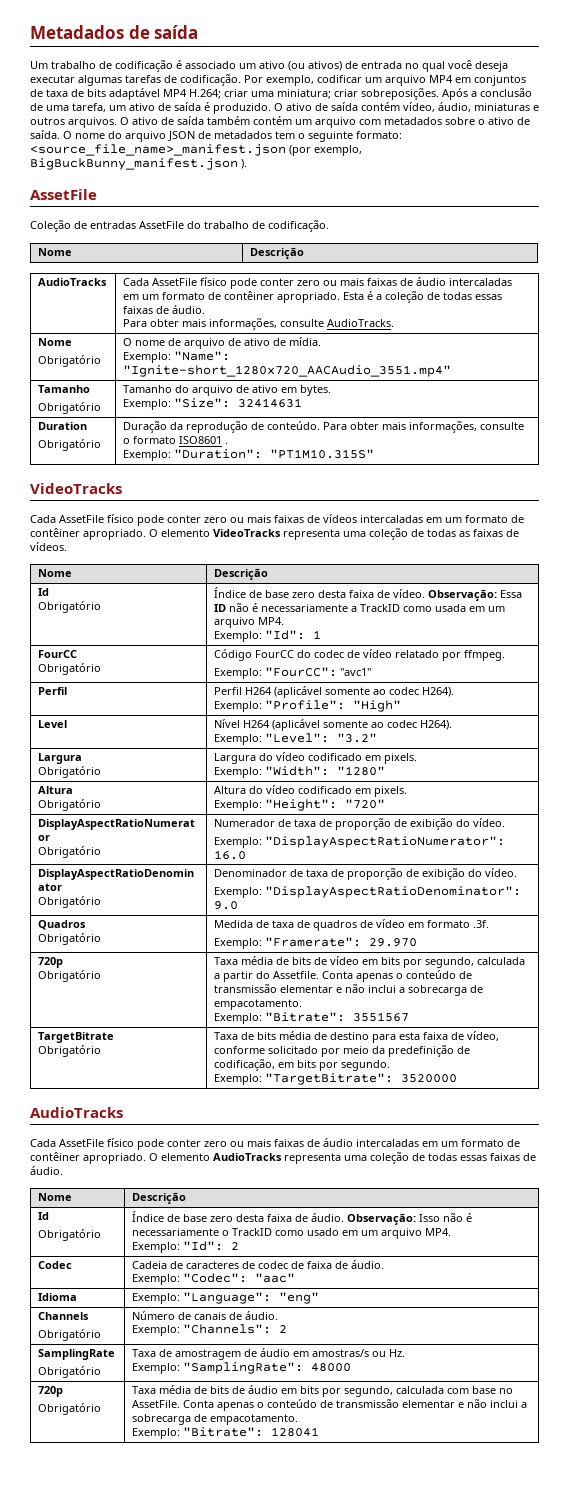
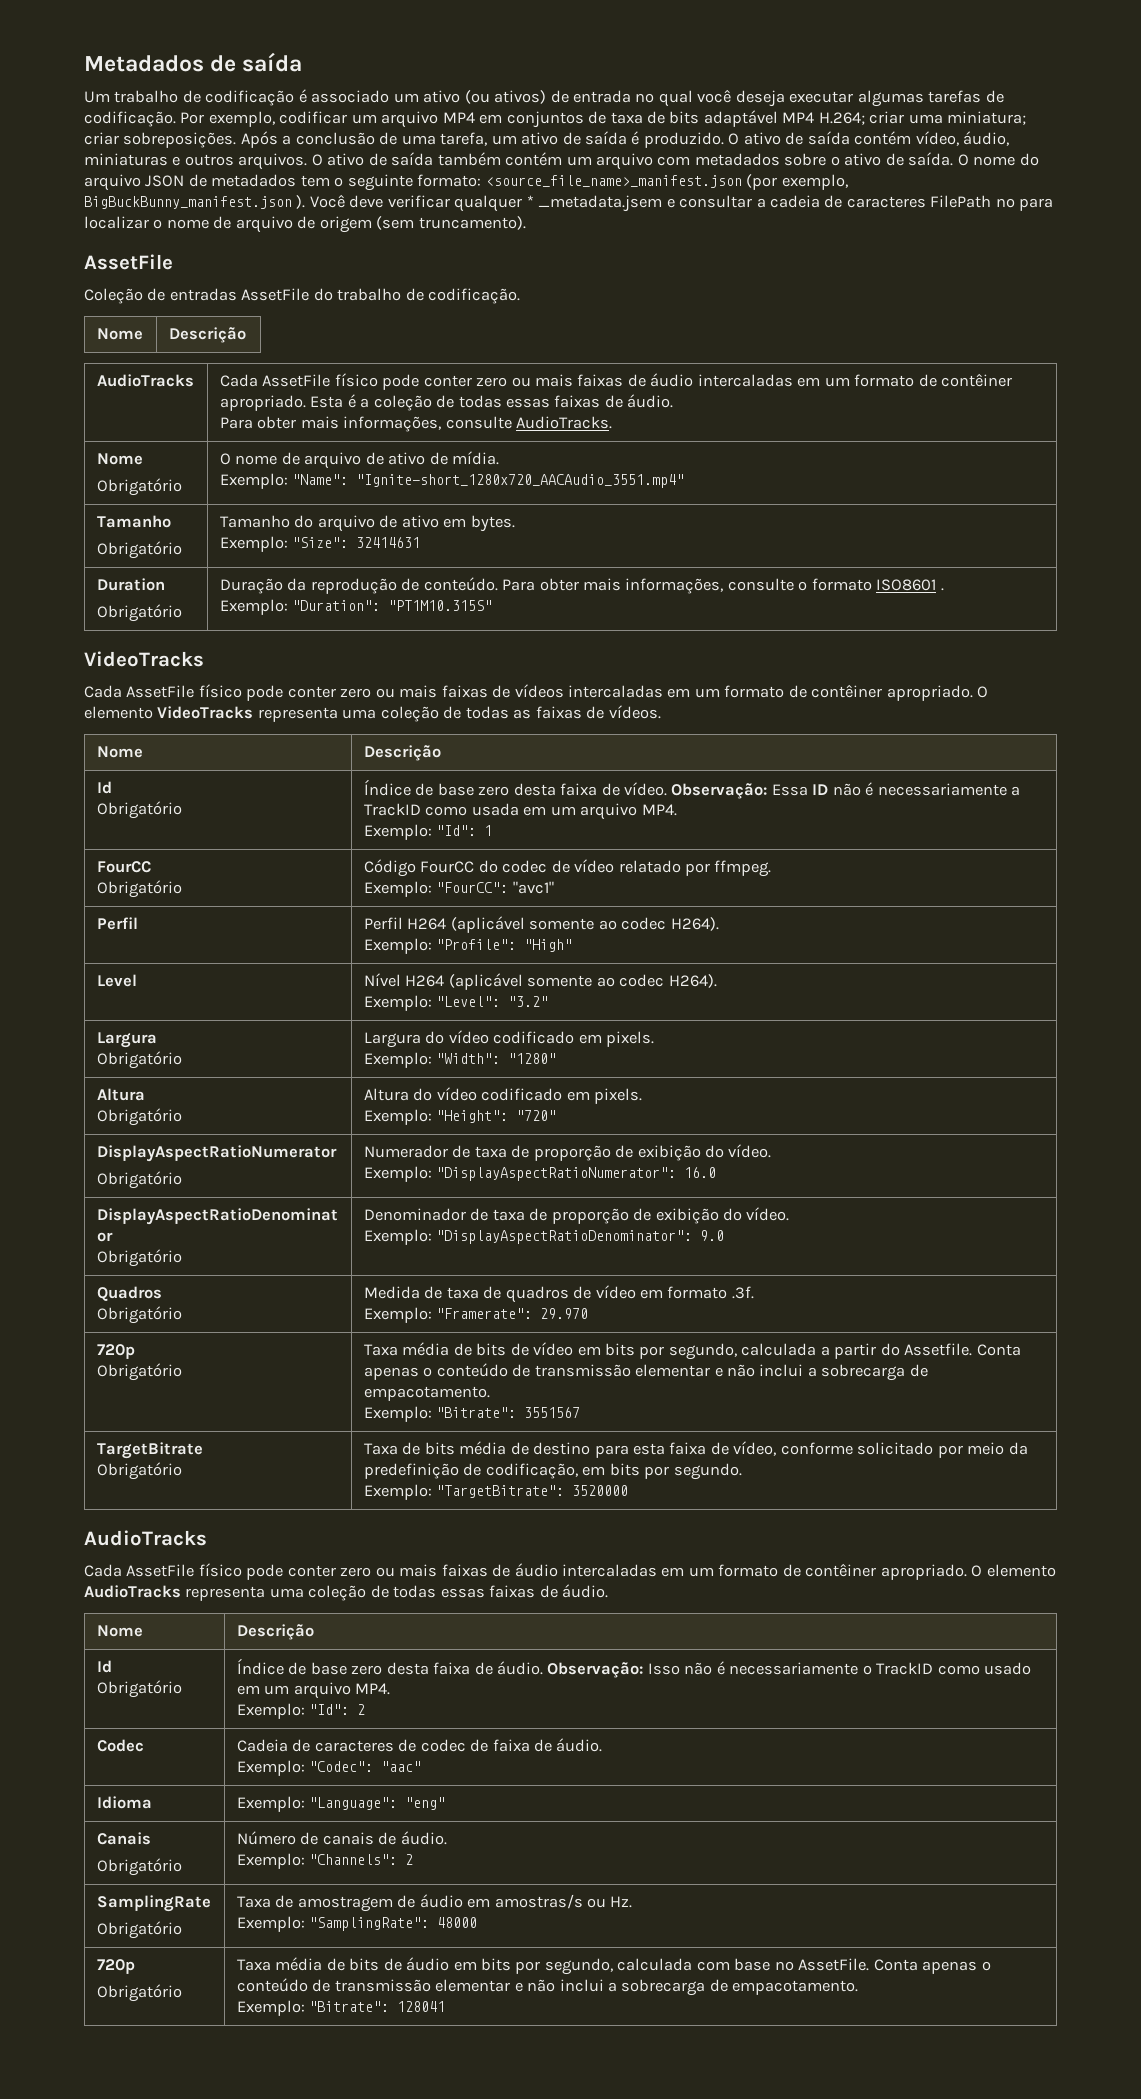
(247, 164) none -> [309,194,1054,212] [84,216,526,233] Você deve verificar qualquer * _metadata.jsem e consultar a cadeia de caracteres FilePath no para localizar o nome de arquivo de origem (sem truncamento).
[38,1312,90,1320] Channels -> [96,1832,151,1845] Canais

